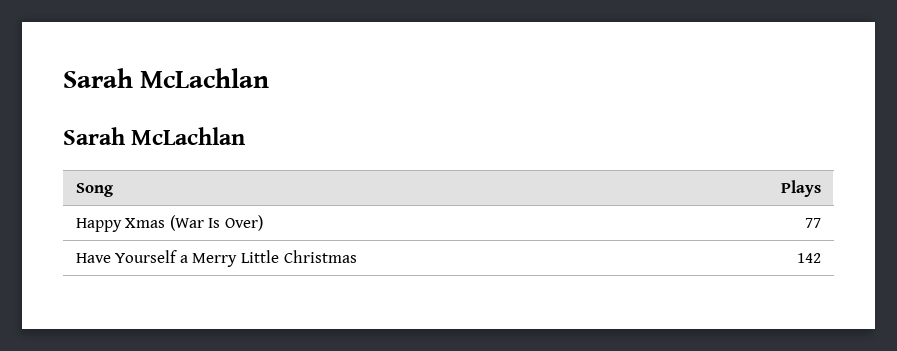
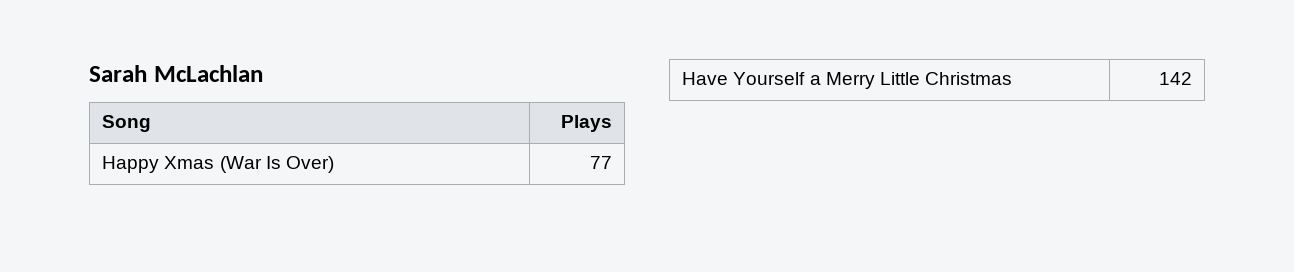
[63,68,270,88] [63,127,246,145] Sarah McLachlan // Sarah McLachlan -> [89,65,263,82] Sarah McLachlan

